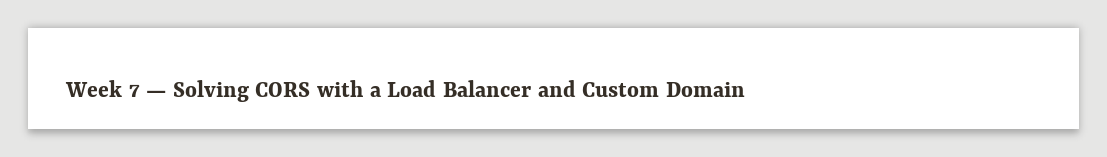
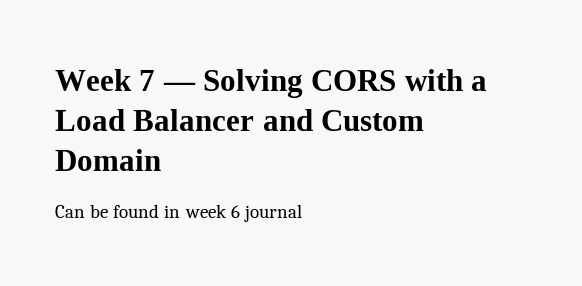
(745, 89) none -> [54,203,302,223] // Can be found in week 6 journal

